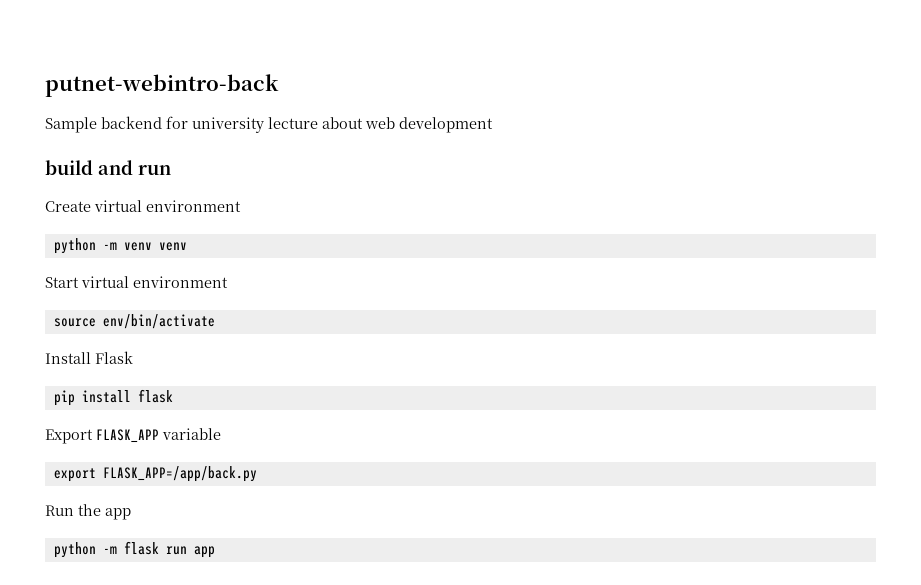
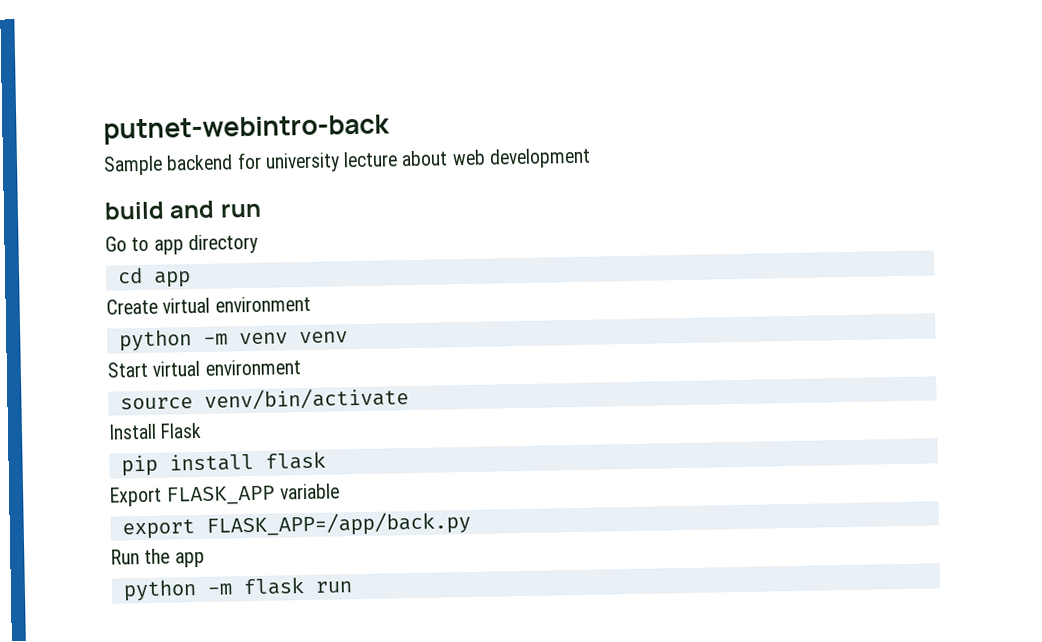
(171, 169) none -> [105,233,258,255] [116,267,191,288] // Go to app directory // cd app
[102,314,215,329] env/bin/activate -> [203,387,409,411] venv/bin/activate
[193,546,215,558] app -> (352, 587) none

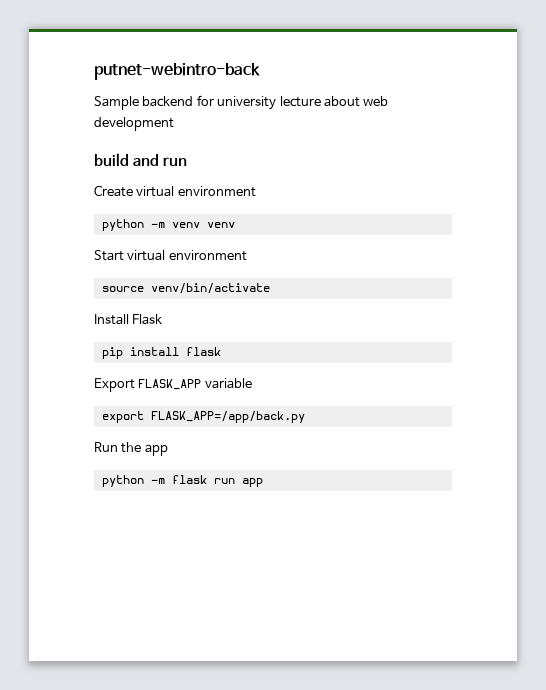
[105,233,258,255] [116,267,191,288] // Go to app directory // cd app -> (187, 162) none
(352, 587) none -> [241,478,263,487] app

